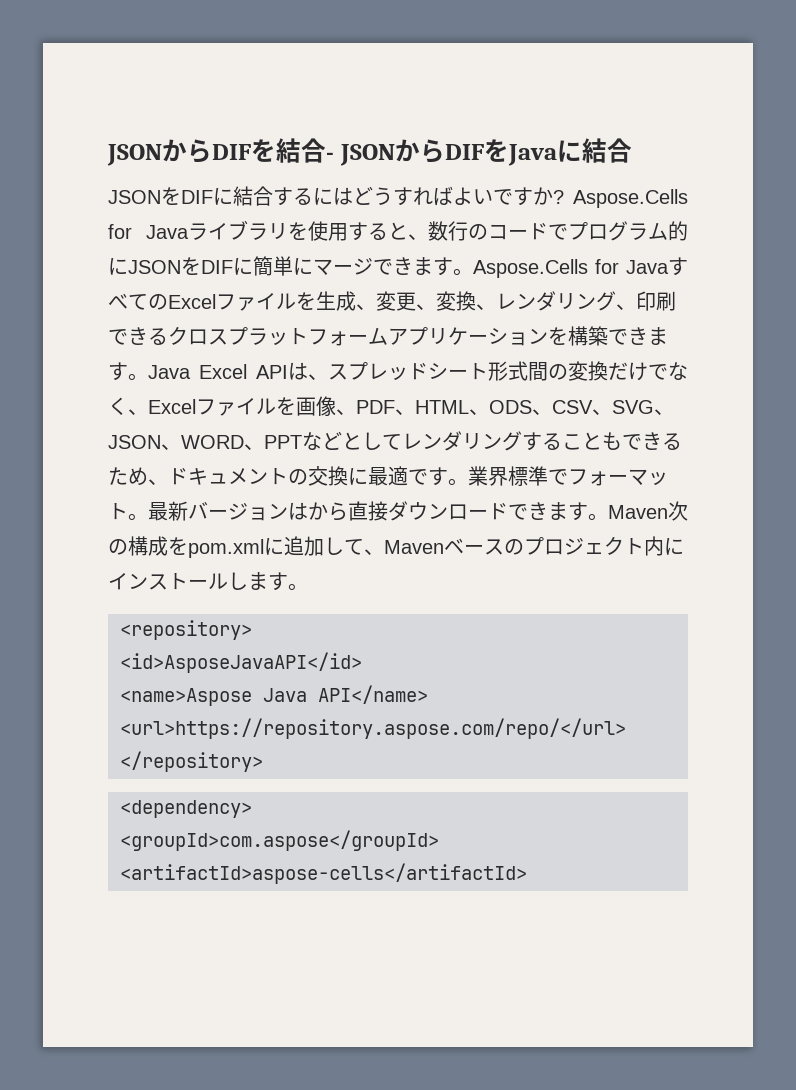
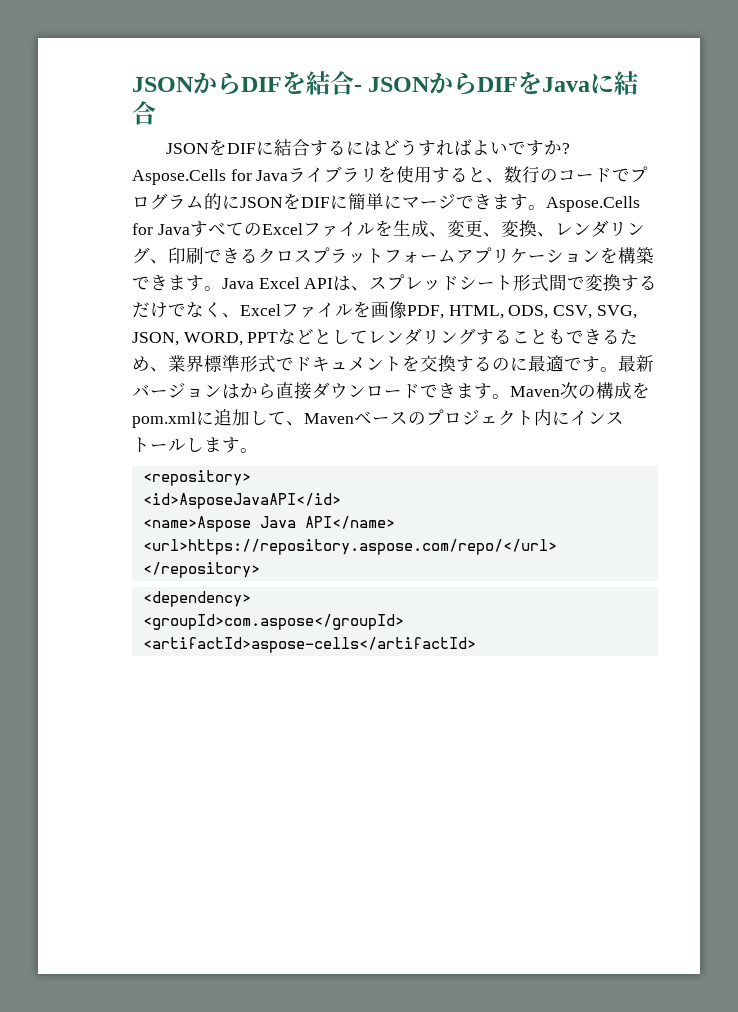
[548,361,608,381] の変換 -> [567,274,658,291] で変換する
[336,400,674,415] [108,435,264,450] 、PDF、HTML、ODS、CSV、SVG、JSON、WORD、 -> [407,305,637,319] [132,332,243,346] PDF, HTML, ODS, CSV, SVG, JSON, WORD,
[168,466,668,486] [108,503,128,520] ドキュメントの交換に最適です。業界標準でフォーマット -> [168,355,600,373] 業界標準形式でドキュメントを交換するのに最適です

